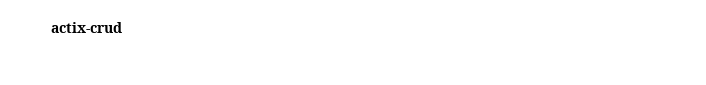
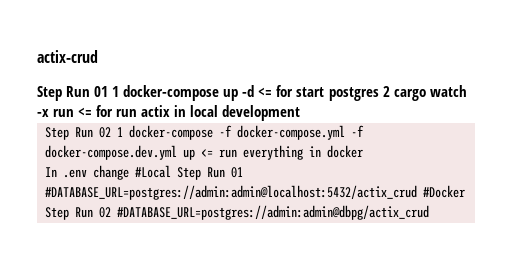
(122, 27) none -> [37,85,467,101] [37,105,301,121] [45,125,365,140] [45,145,364,160] [45,165,244,180] [45,185,466,200] [45,205,430,220] // Step Run 01 1 docker-compose up -d <= for start postgres 2 cargo watch -x run <= for run actix in local development // Step Run 02 1 docker-compose -f docker-compose.yml -f docker-compose.dev.yml up <= run everything in docker // In .env change #Local Step Run 01 #DATABASE_URL=postgres://admin:admin@localhost:5432/actix_crud #Docker Step Run 02 #DATABASE_URL=postgres://admin:admin@dbpg/actix_crud

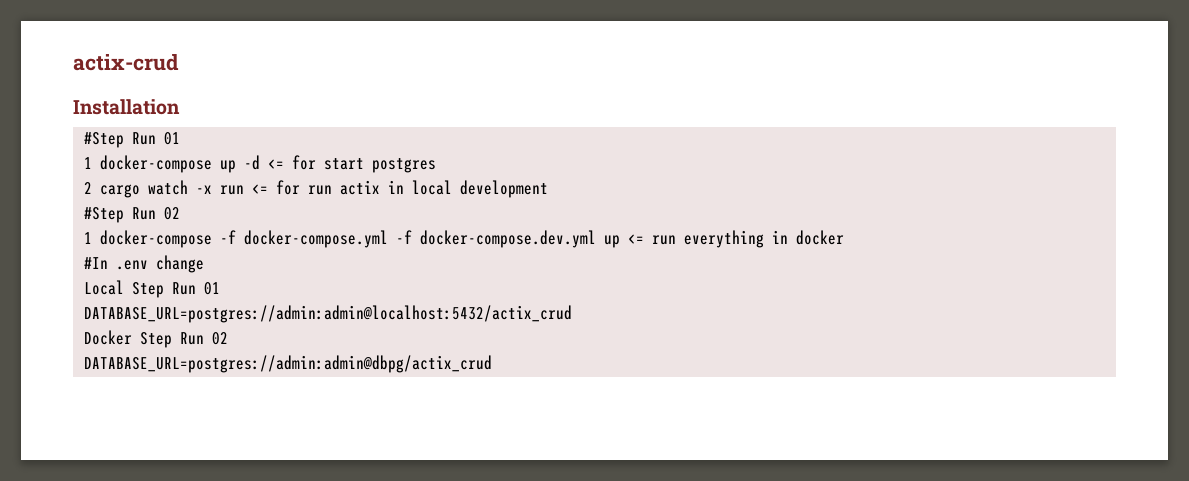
[37,86,109,101] Step Run 01 -> [73,99,180,115] [83,132,180,148] Installation // #Step Run 01 //
(379, 94) none -> (436, 165) //
[45,127,112,140] Step Run 02 -> [83,207,180,223] #Step Run 02 //
[45,167,58,177] In -> [83,257,108,269] #In
[135,165,244,180] [45,185,466,200] [45,205,430,220] #Local Step Run 01 #DATABASE_URL=postgres://admin:admin@localhost:5432/actix_crud #Docker Step Run 02 #DATABASE_URL=postgres://admin:admin@dbpg/actix_crud -> [83,280,220,298] [83,305,572,323] [83,330,228,348] [83,355,492,373] // Local Step Run 01 // DATABASE_URL=postgres://admin:admin@localhost:5432/actix_crud // Docker Step Run 02 // DATABASE_URL=postgres://admin:admin@dbpg/actix_crud

